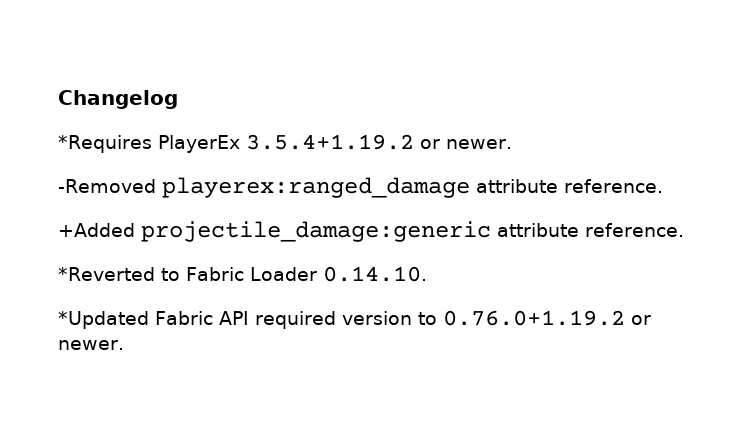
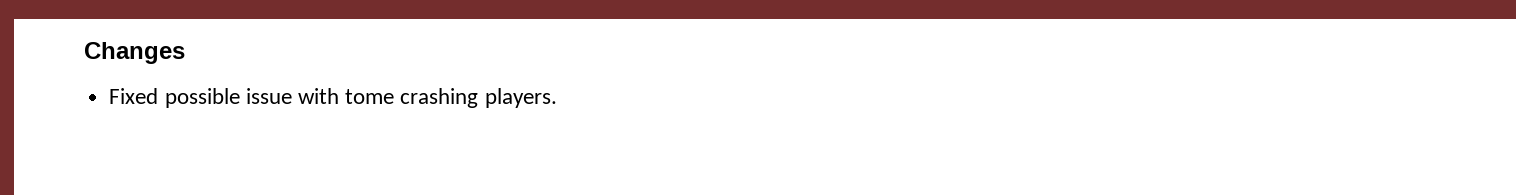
[58,90,178,109] [58,134,512,153] [58,177,663,198] [58,221,684,242] [58,266,427,282] [58,310,651,329] [58,340,124,350] Changelog // *Requires PlayerEx 3.5.4+1.19.2 or newer. // -Removed playerex:ranged_damage attribute reference. // +Added projectile_damage:generic attribute reference. // *Reverted to Fabric Loader 0.14.10. // *Updated Fabric API required version to 0.76.0+1.19.2 or newer. -> [84,42,185,64] [109,88,557,108] Changes // Fixed possible issue with tome crashing players.

